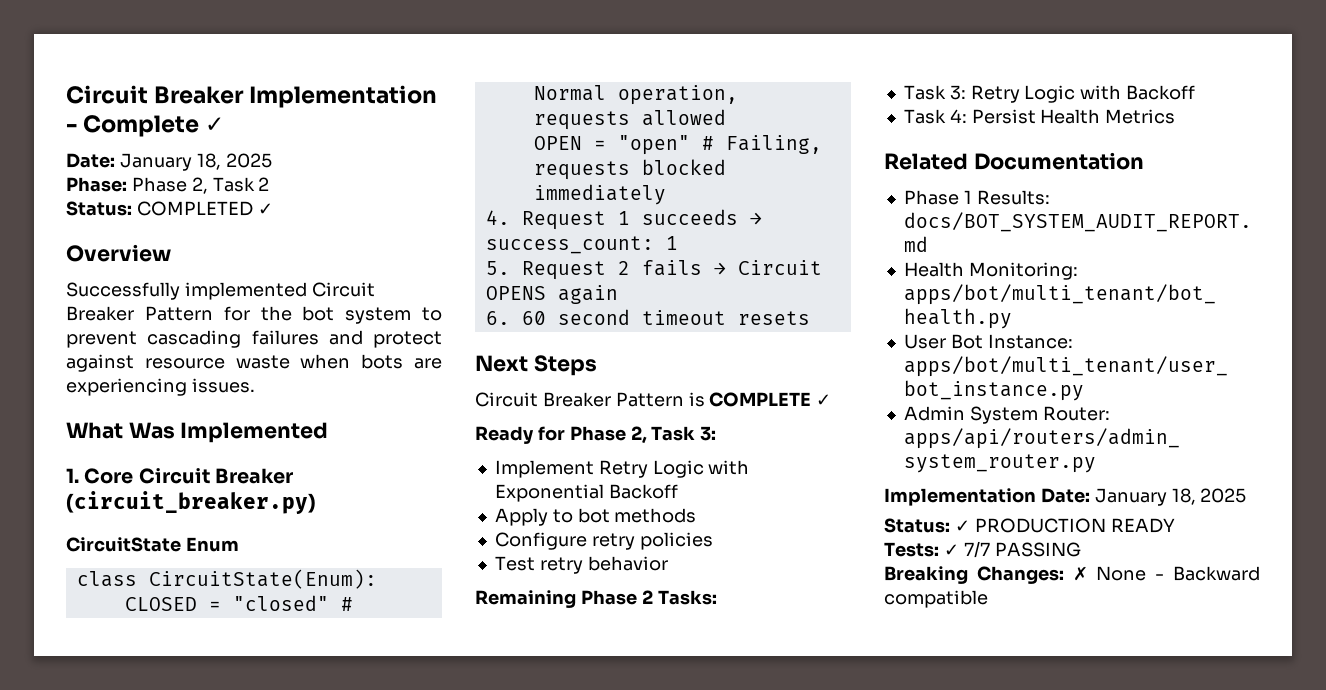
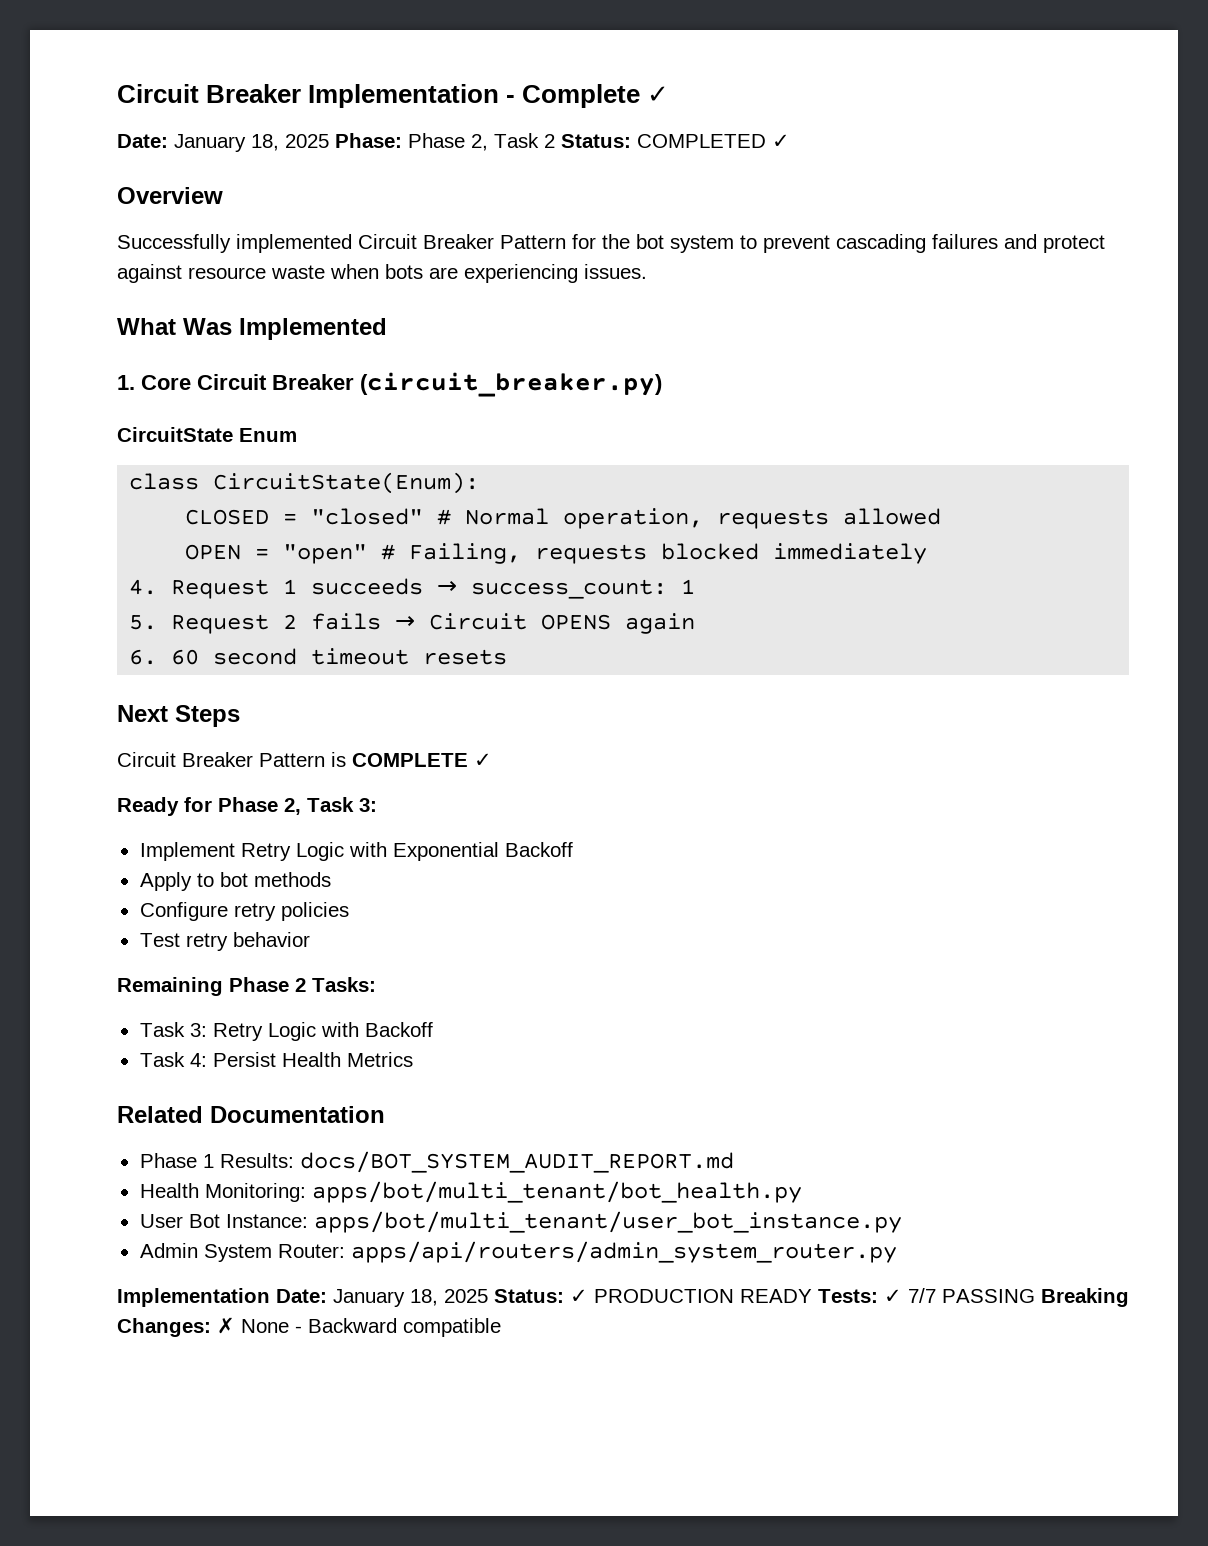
(272, 160) // -> (329, 141) none
(270, 184) // -> (555, 141) none
(1247, 495) // -> (488, 1296) none
(1175, 525) // -> (812, 1296) none
(1081, 549) // -> (1035, 1296) none

